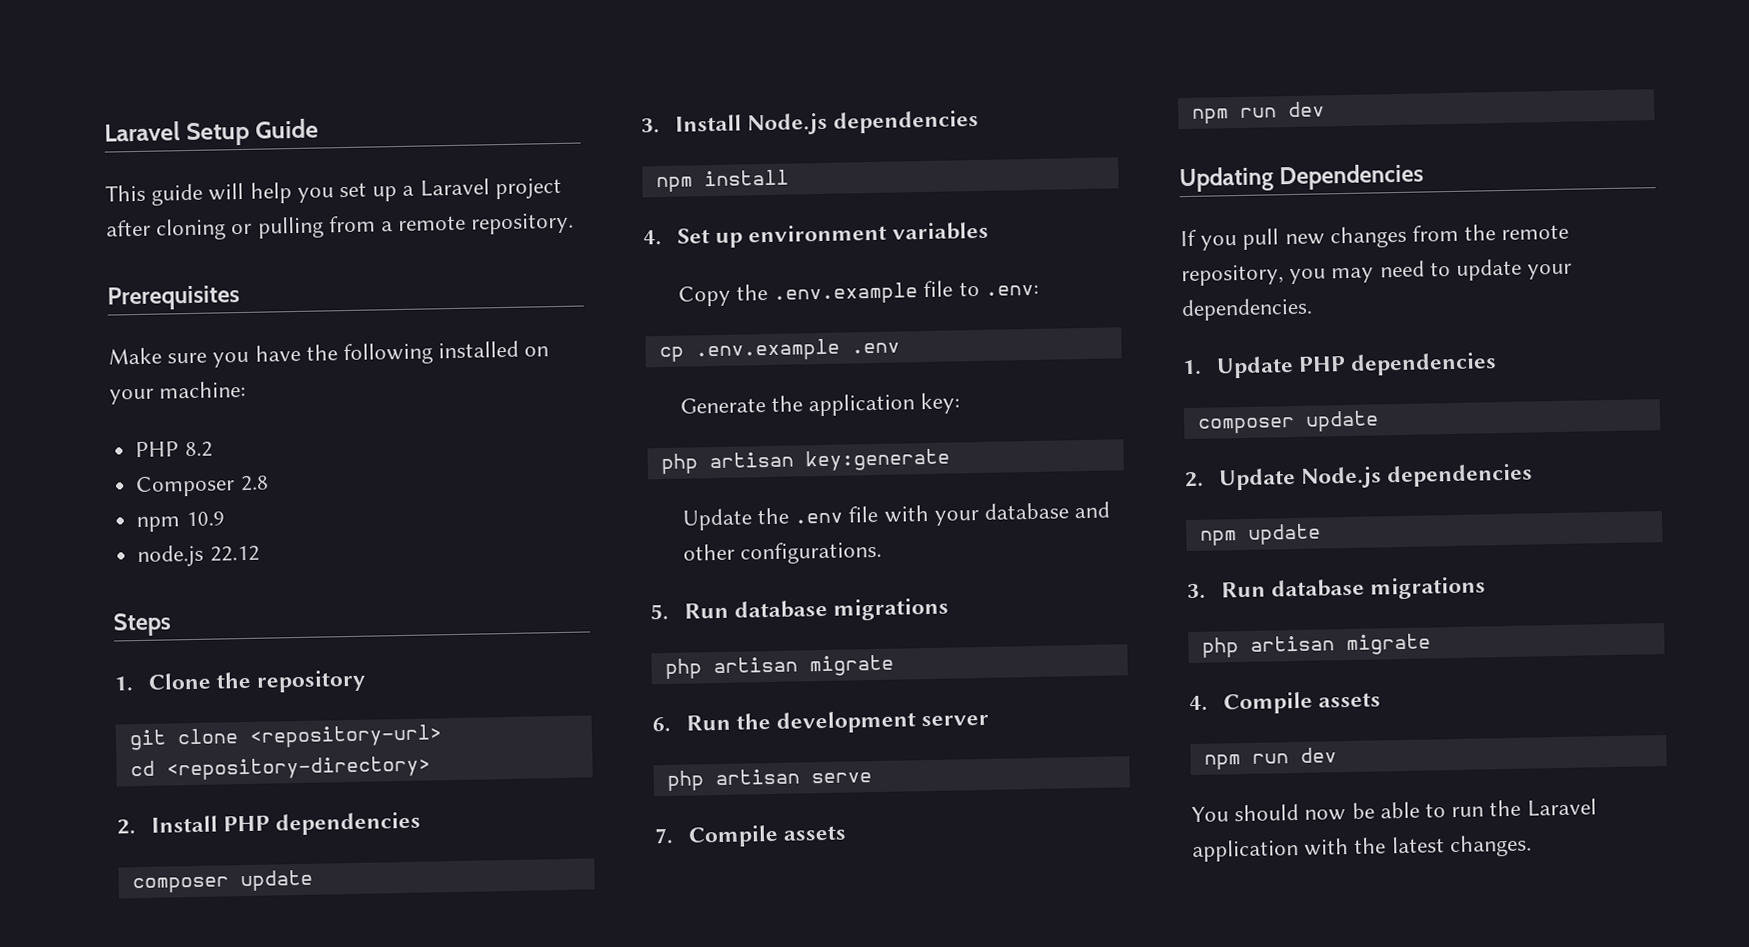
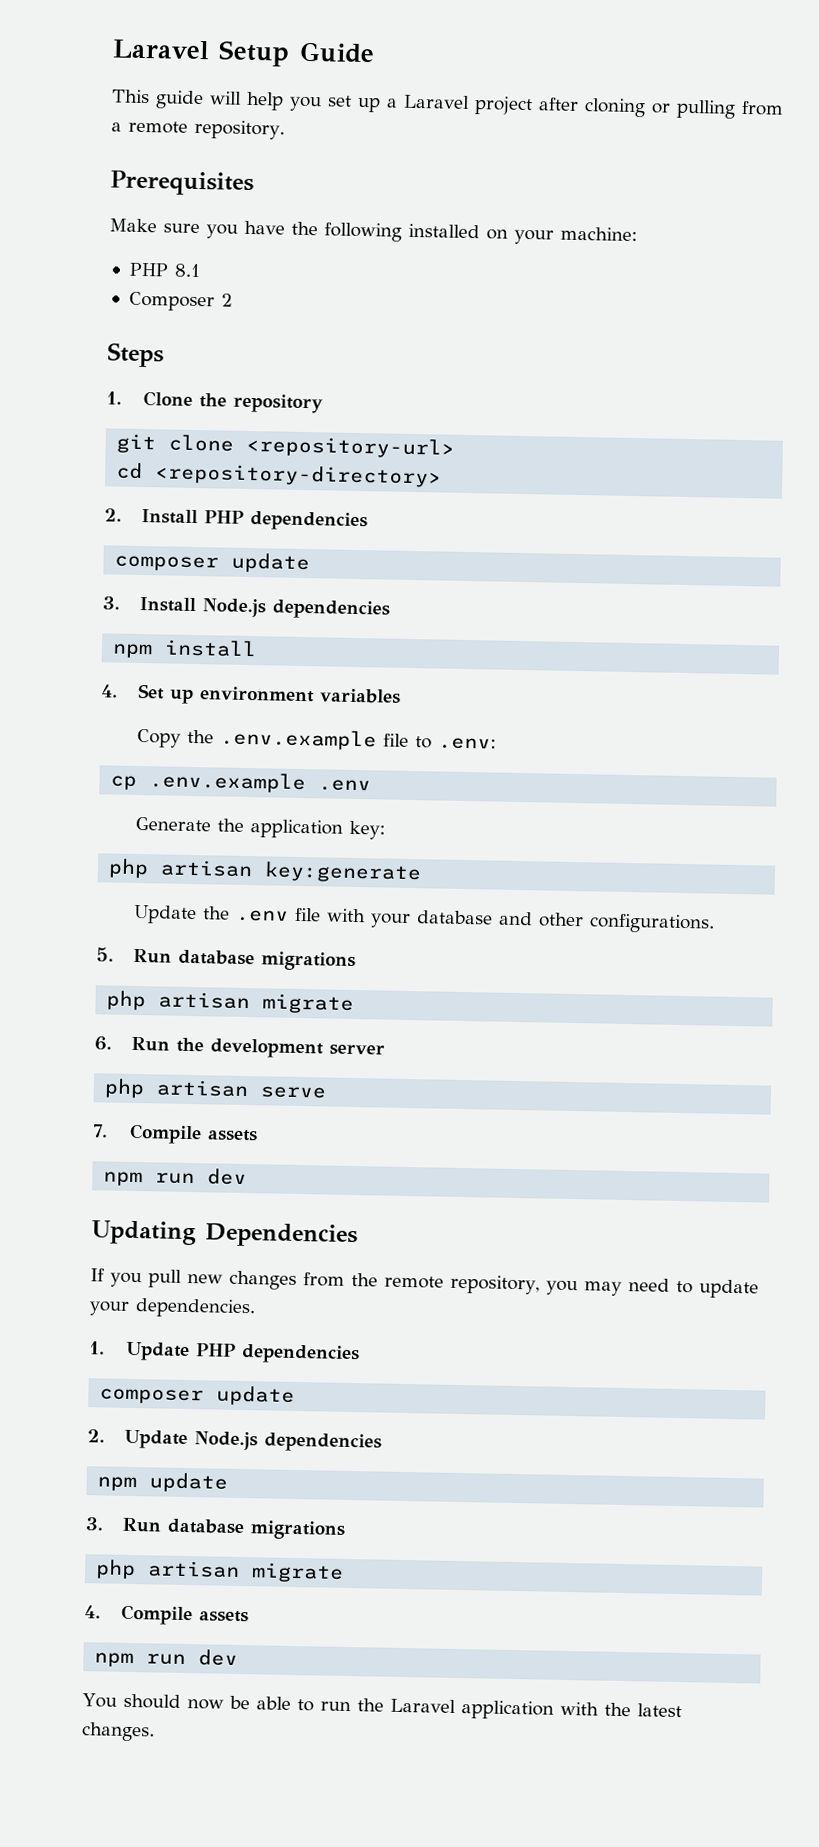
[184,441,213,458] 8.2 -> [173,263,201,278] 8.1
[239,475,269,492] [136,511,225,533] [137,544,260,568] 2.8 // npm 10.9 // node.js 22.12 -> [220,293,233,307] 2

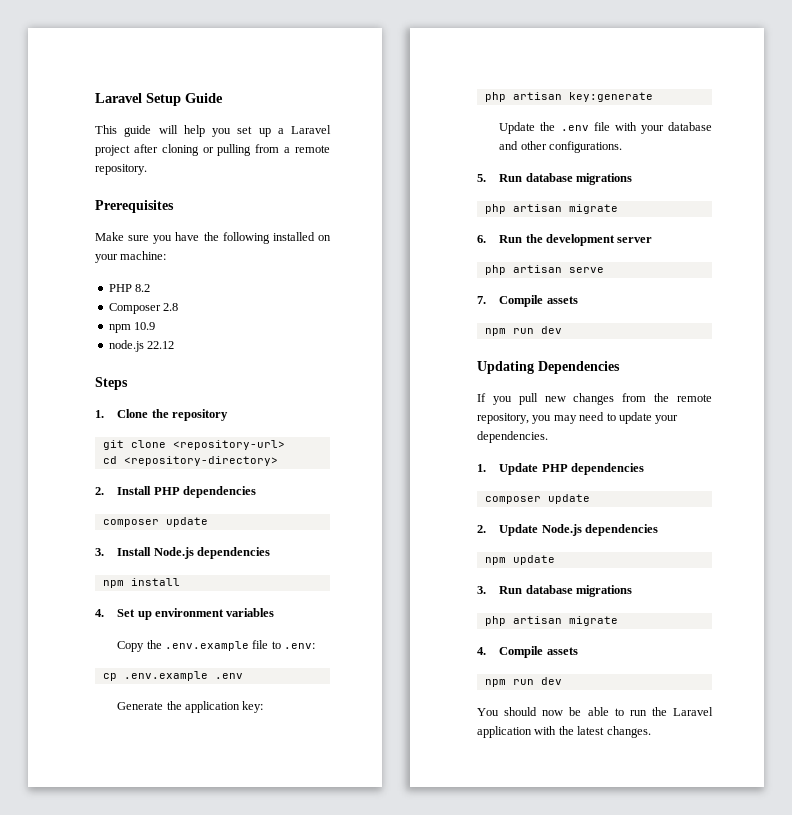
[173,263,201,278] 8.1 -> [135,284,151,292] 8.2
[220,293,233,307] 2 -> [163,303,179,311] [108,322,156,333] [108,340,175,352] 2.8 // npm 10.9 // node.js 22.12

